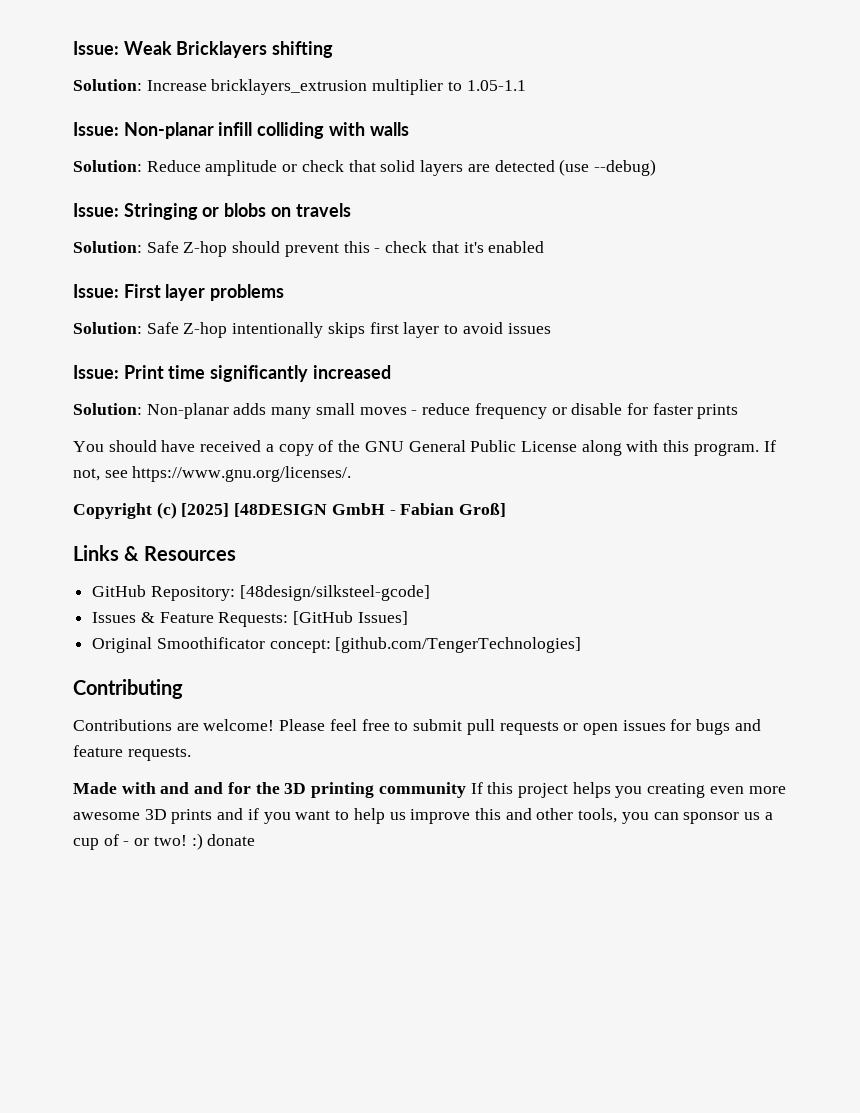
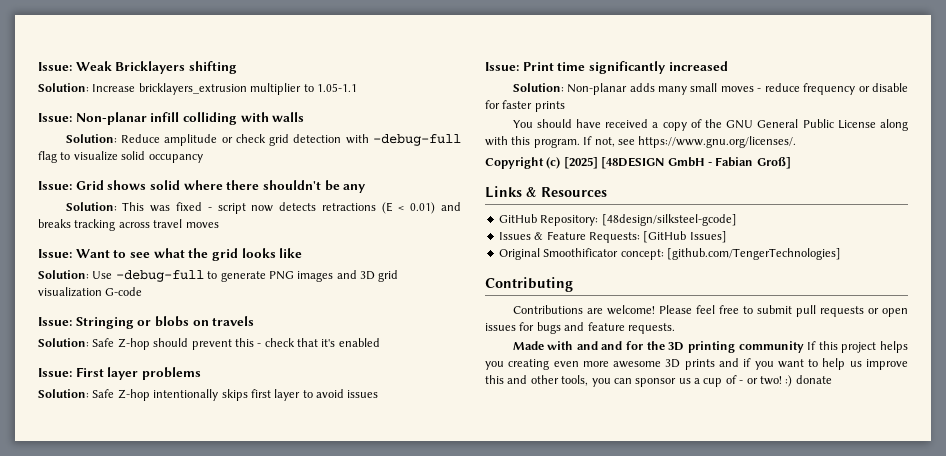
[348,159,656,176] that solid layers are detected (use --debug) -> [269,134,461,146] [38,151,203,163] [38,180,366,193] [65,202,462,214] [38,219,219,231] [38,248,303,261] [38,270,399,282] [38,287,143,297] grid detection with -debug-full flag to visualize solid occupancy // Issue: Grid shows solid where there shouldn't be any // Solution: This was fixed - script now detects retractions (E < 0.01) and breaks tracking across travel moves // Issue: Want to see what the grid looks like // Solution: Use -debug-full to generate PNG images and 3D grid visualization G-code

